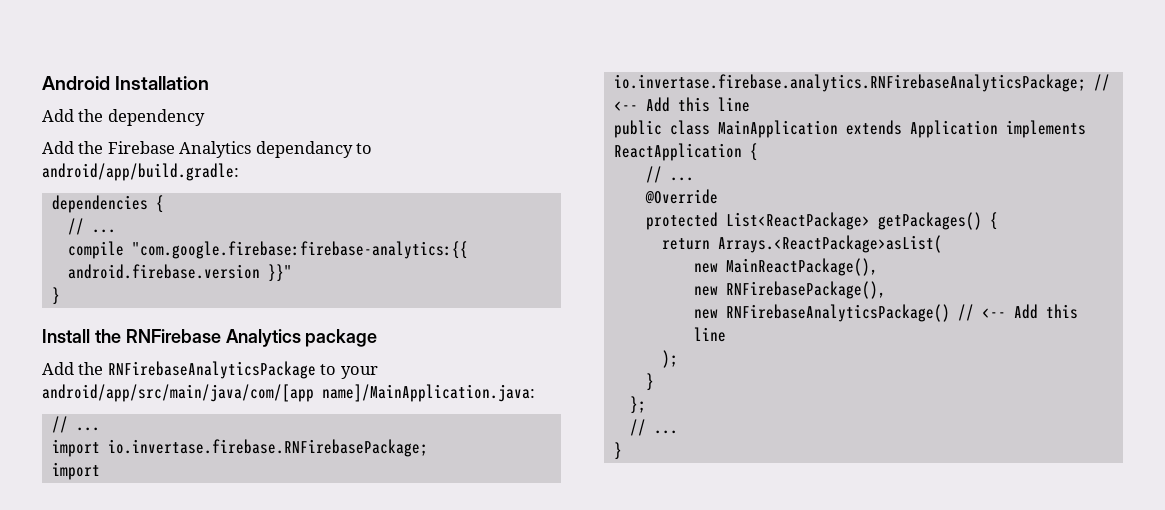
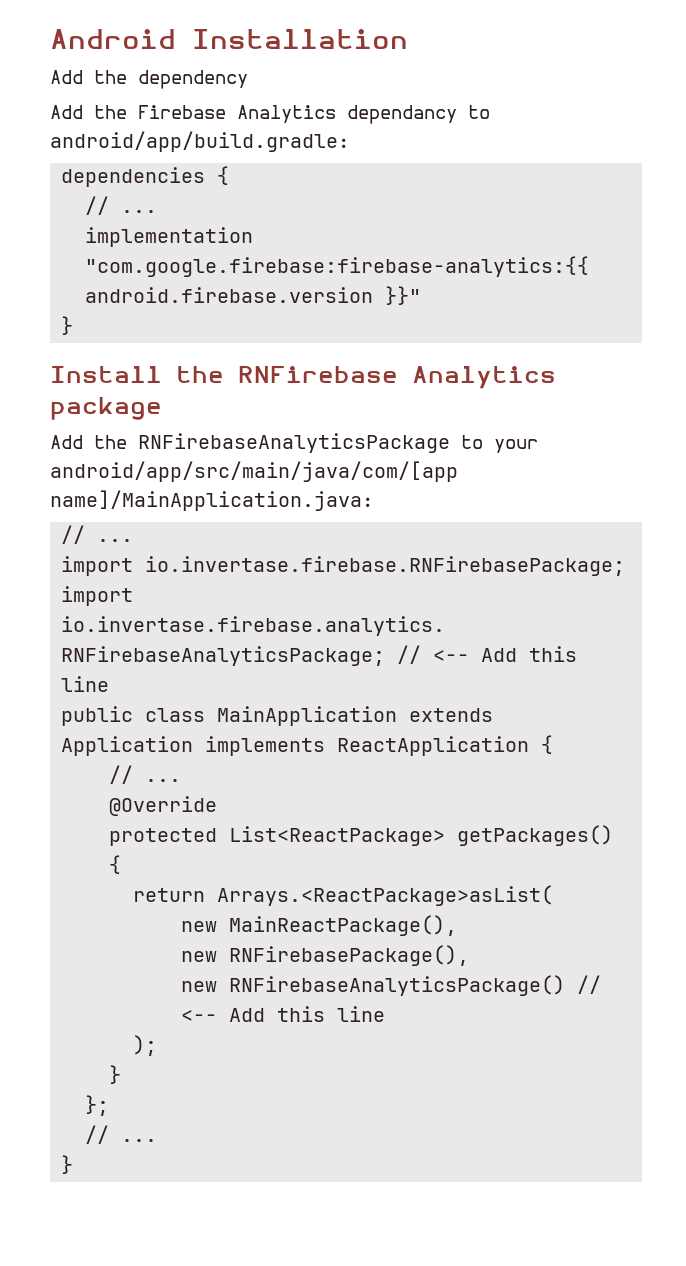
[67,241,124,259] compile -> [85,227,254,247] implementation

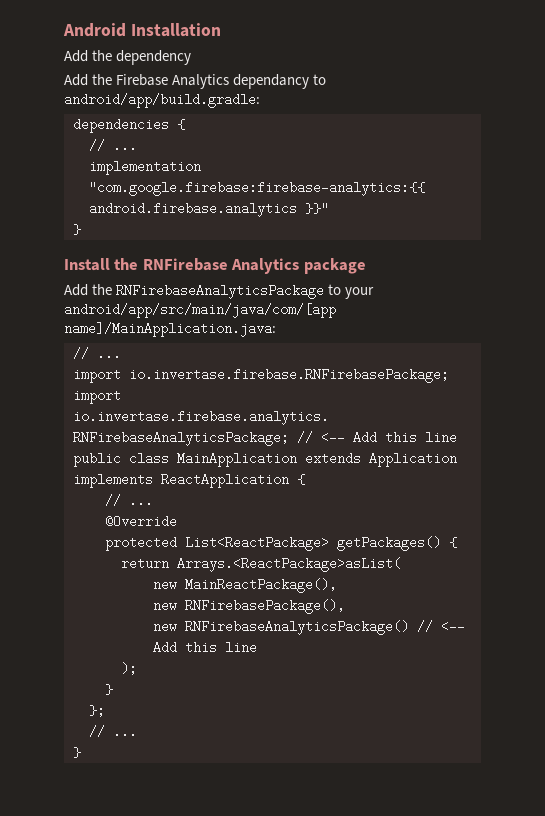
[85,287,374,303] android.firebase.version -> [89,202,297,217] android.firebase.analytics

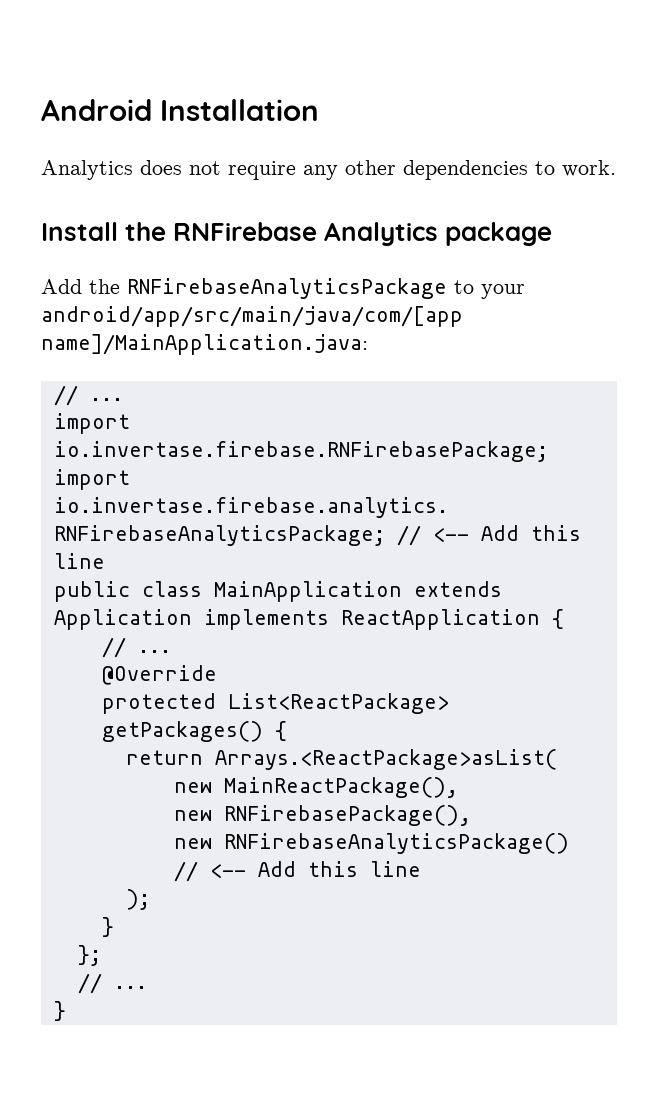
[64,50,192,65] [64,74,327,89] [64,93,260,108] [73,118,185,133] [89,139,137,152] [89,160,201,175] [89,181,425,196] [89,202,329,217] [73,224,81,235] Add the dependency // Add the Firebase Analytics dependancy to android/app/build.gradle: // dependencies { // // ... // implementation "com.google.firebase:firebase-analytics:{{ android.firebase.analytics }}" // } -> [41,160,616,180] Analytics does not require any other dependencies to work.

